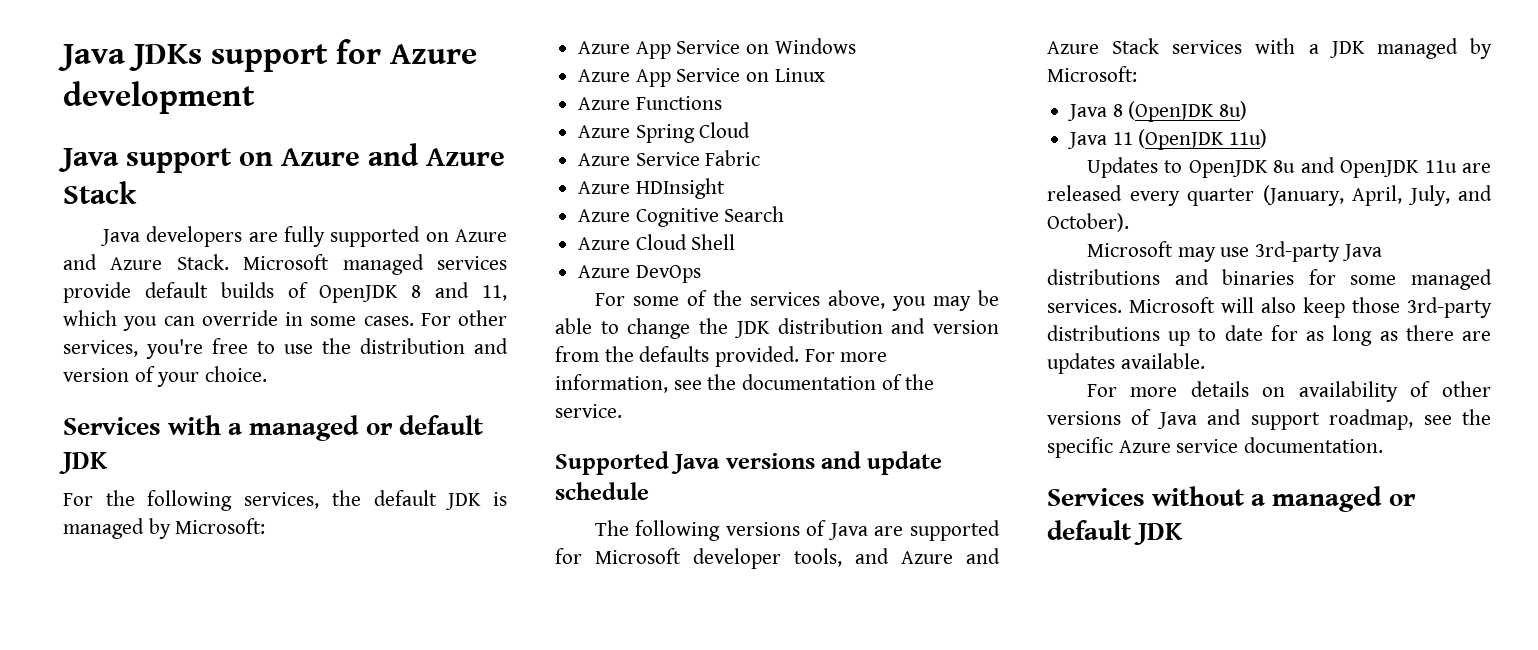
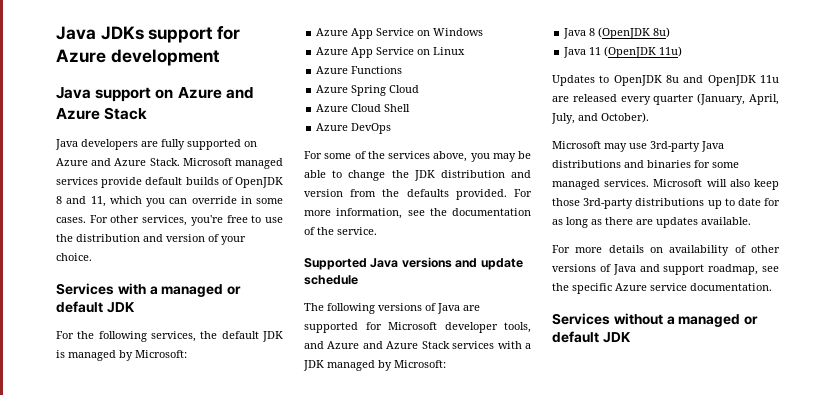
[578,150,761,166] [578,178,725,199] [578,206,785,227] // Azure Service Fabric // Azure HDInsight // Azure Cognitive Search -> (420, 89) none

